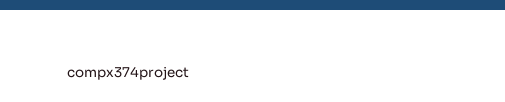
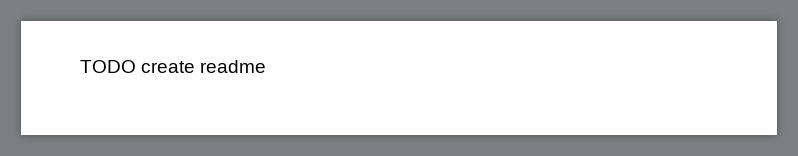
[67,66,189,80] compx374project -> [80,60,267,73] TODO create readme

